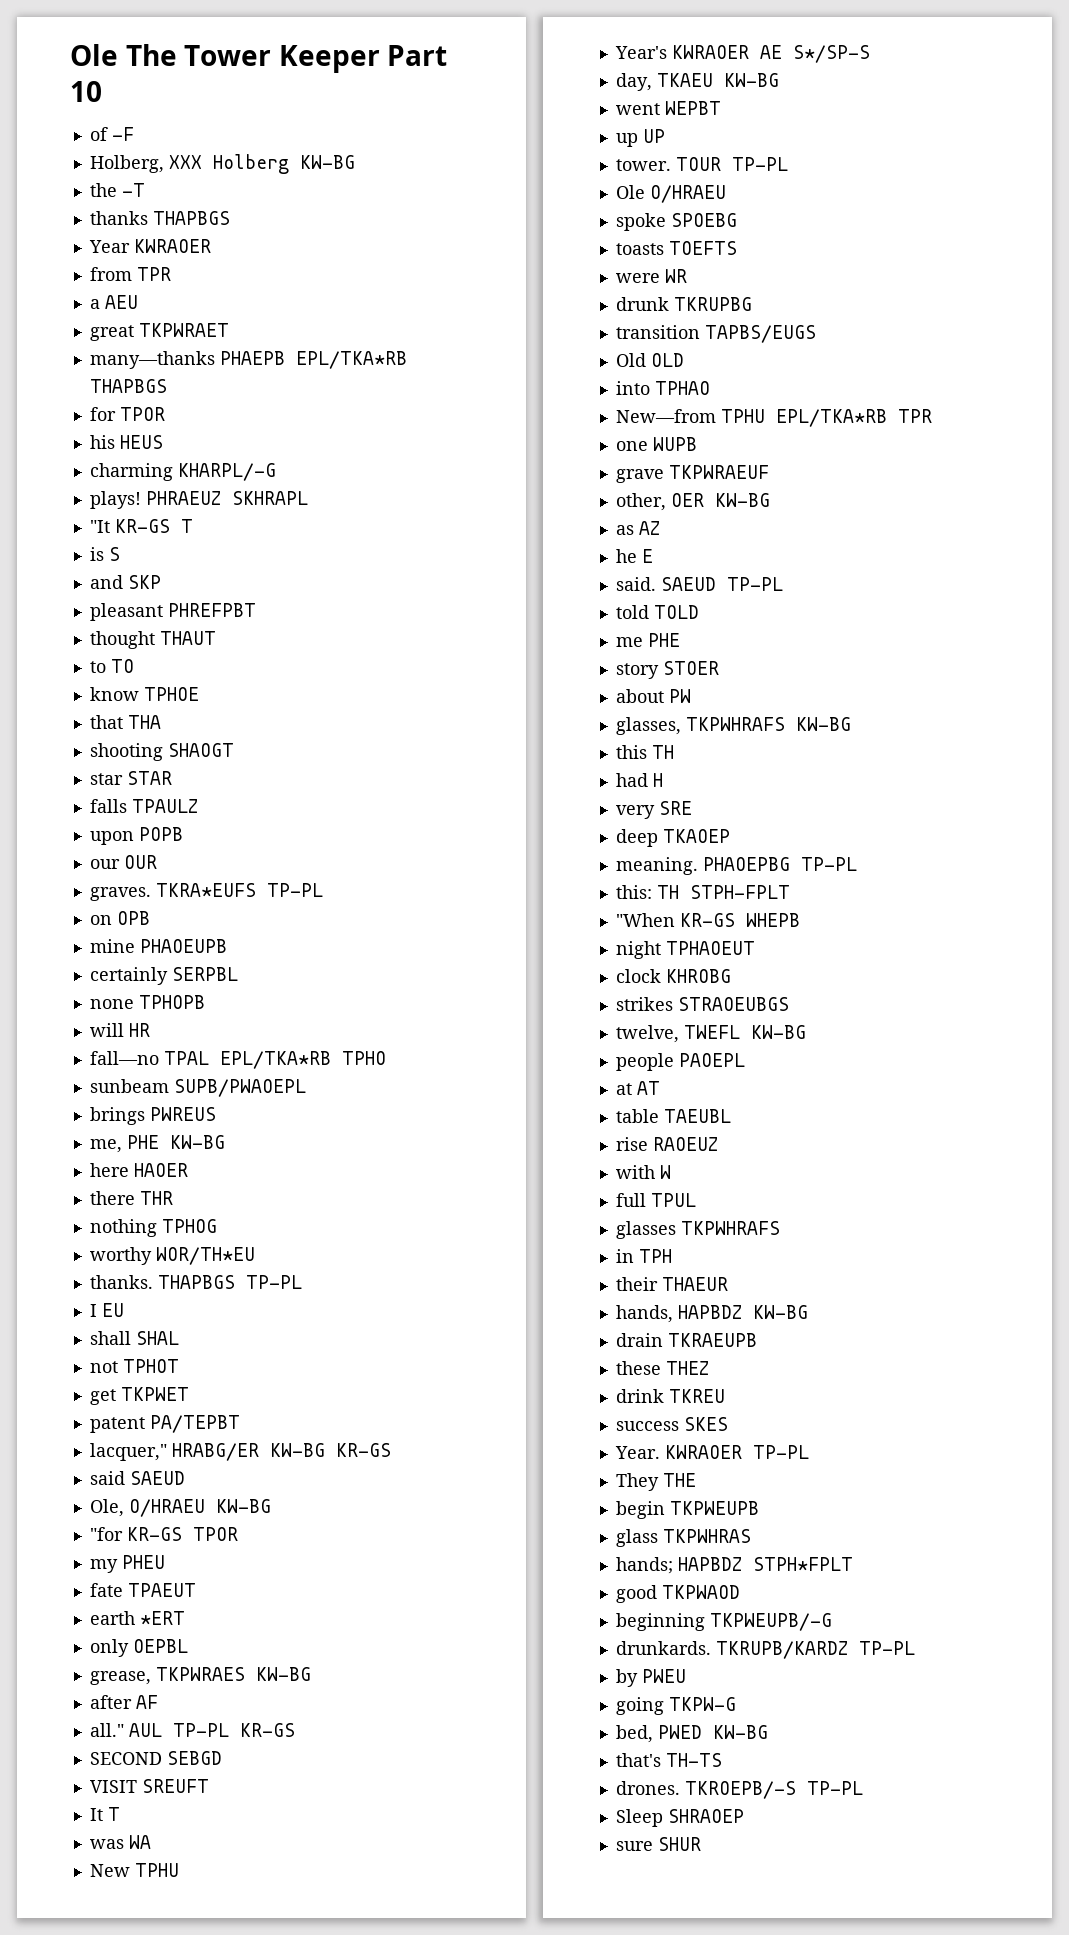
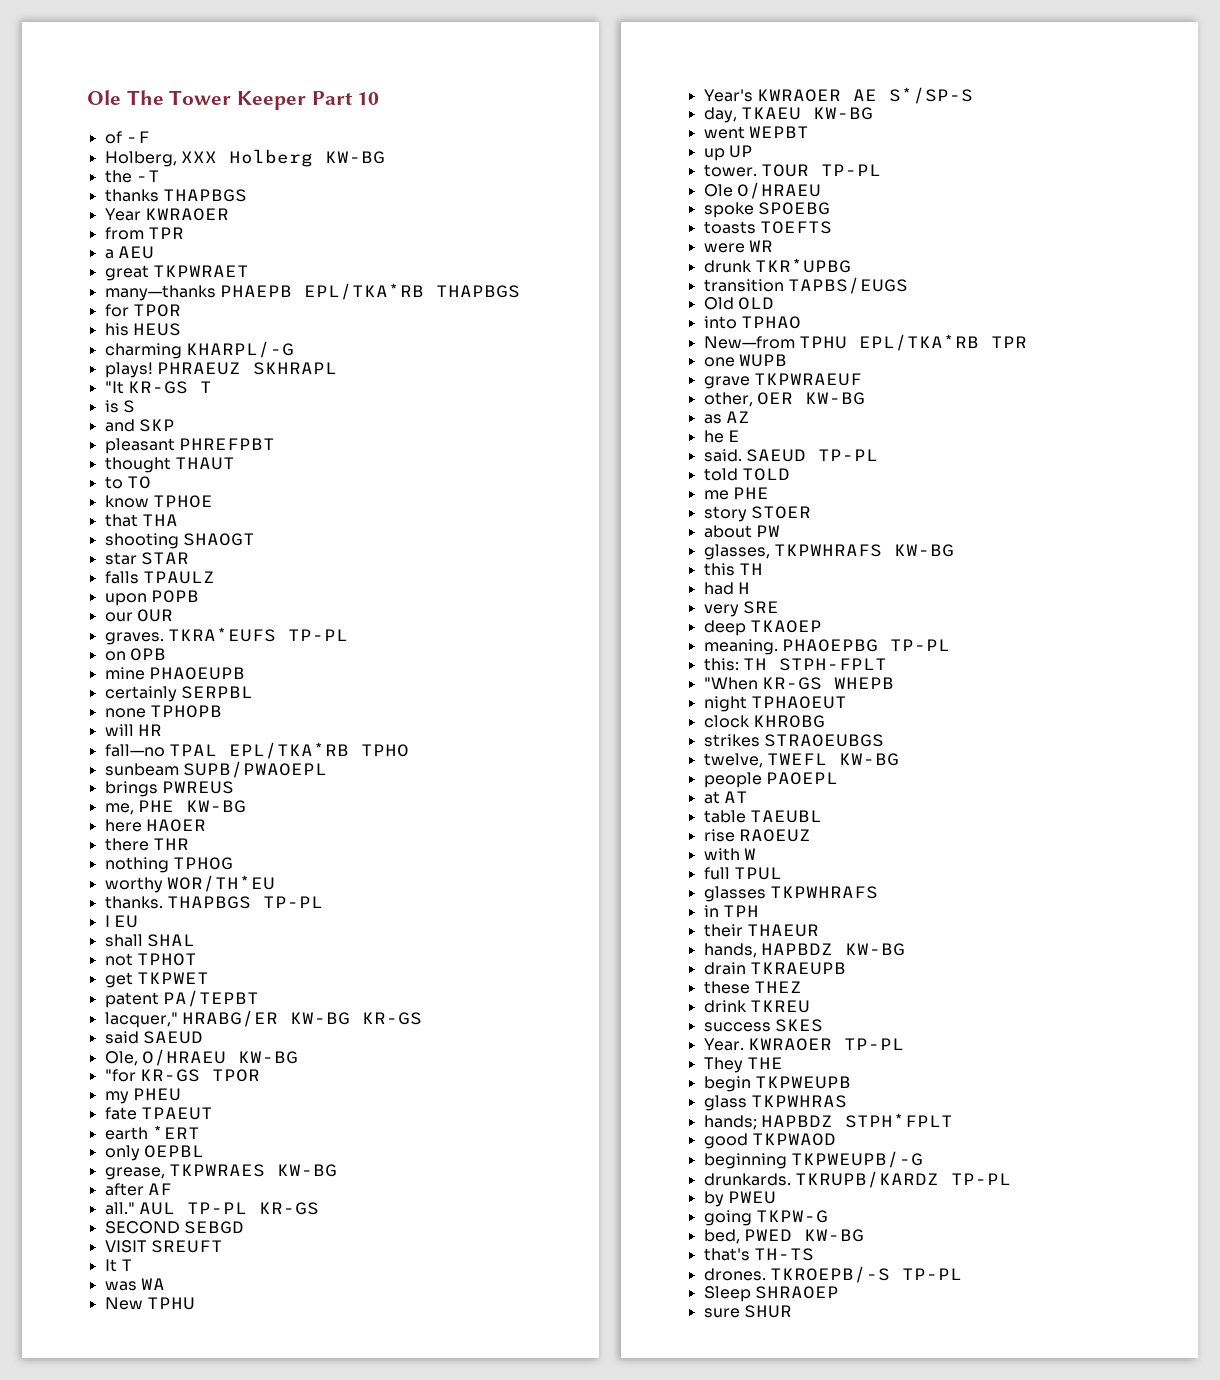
[673,297,752,311] TKRUPBG -> [754,258,851,273] TKR*UPBG

